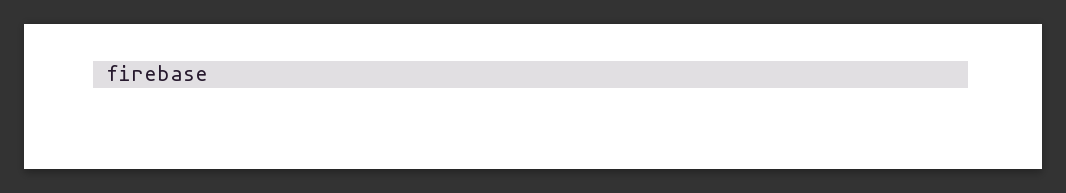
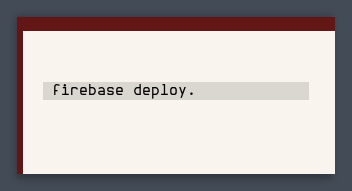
(208, 73) none -> [133,84,197,99] deploy.

